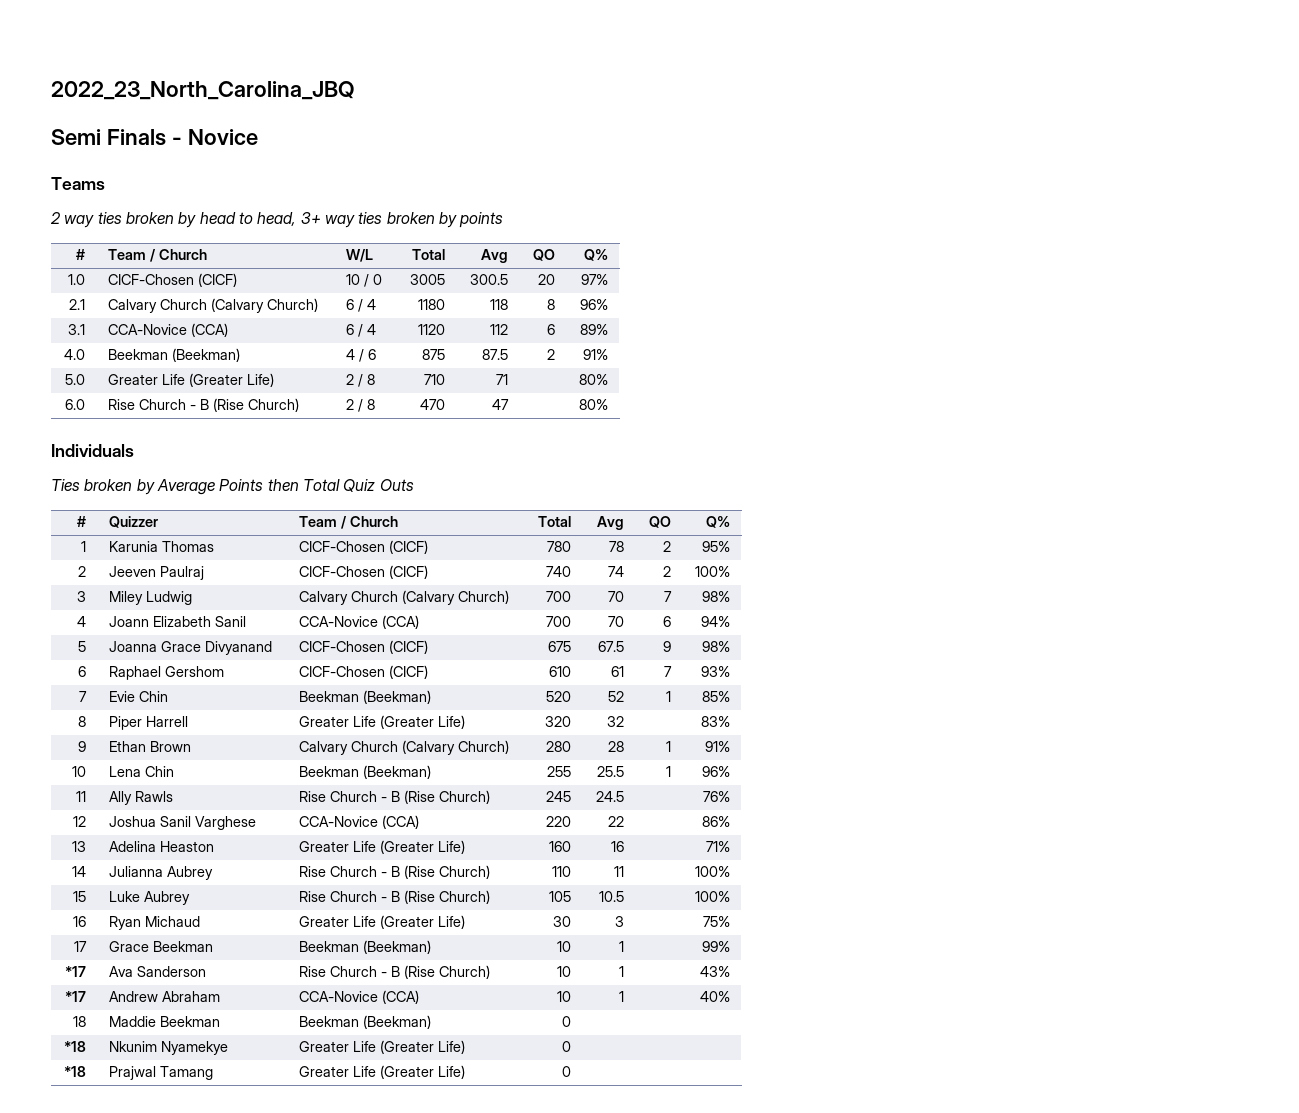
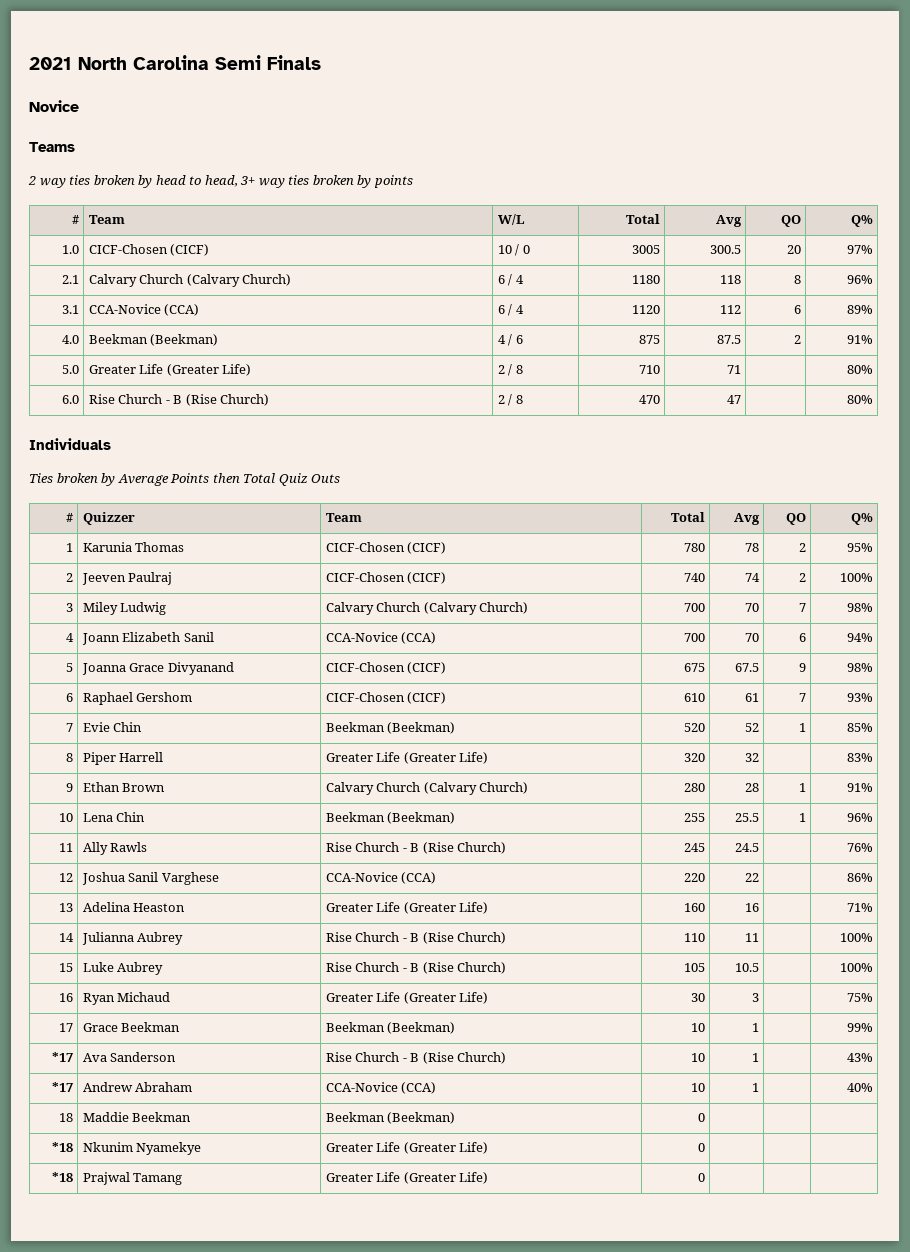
[51,81,354,100] 2022_23_North_Carolina_JBQ // -> [29,55,209,70] 2021 North Carolina
[171,137,182,145] - -> (321, 62) //
[149,249,207,262] / Church -> (125, 219) none
[340,516,398,529] / Church -> (362, 517) none

